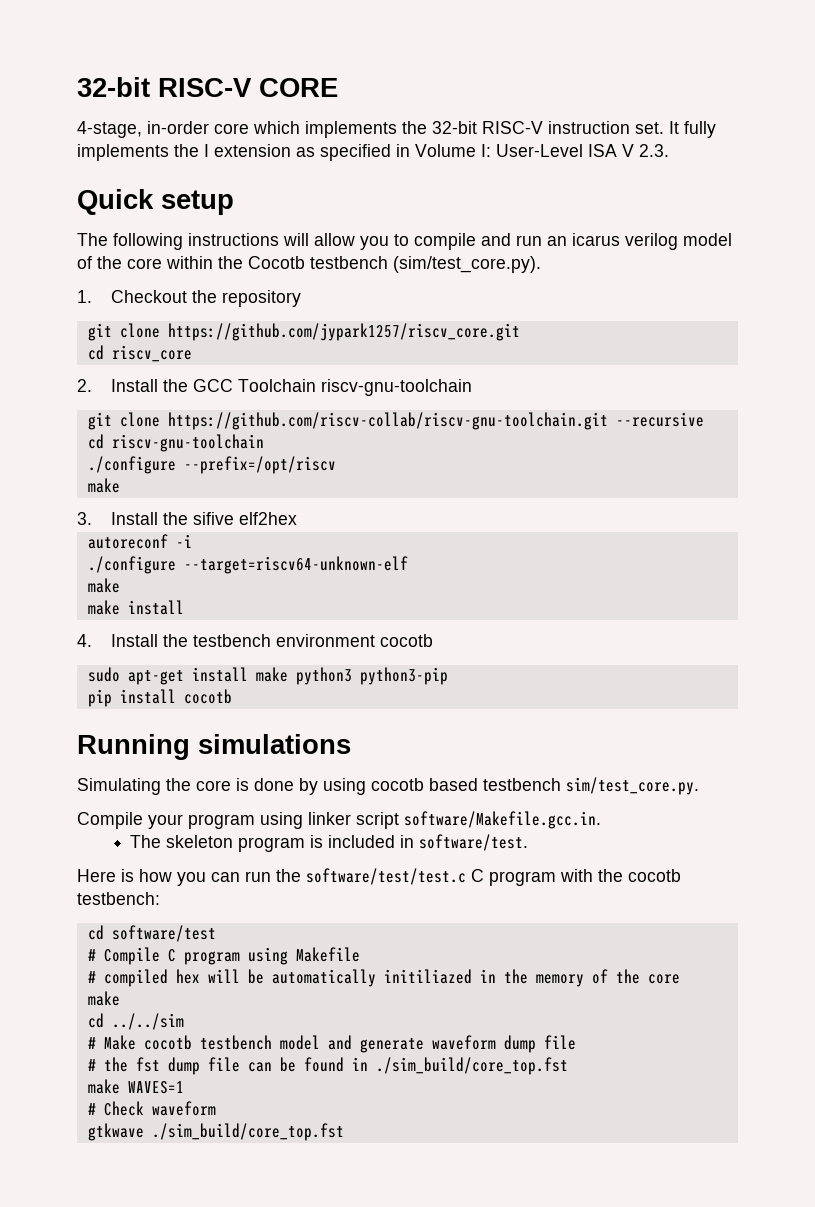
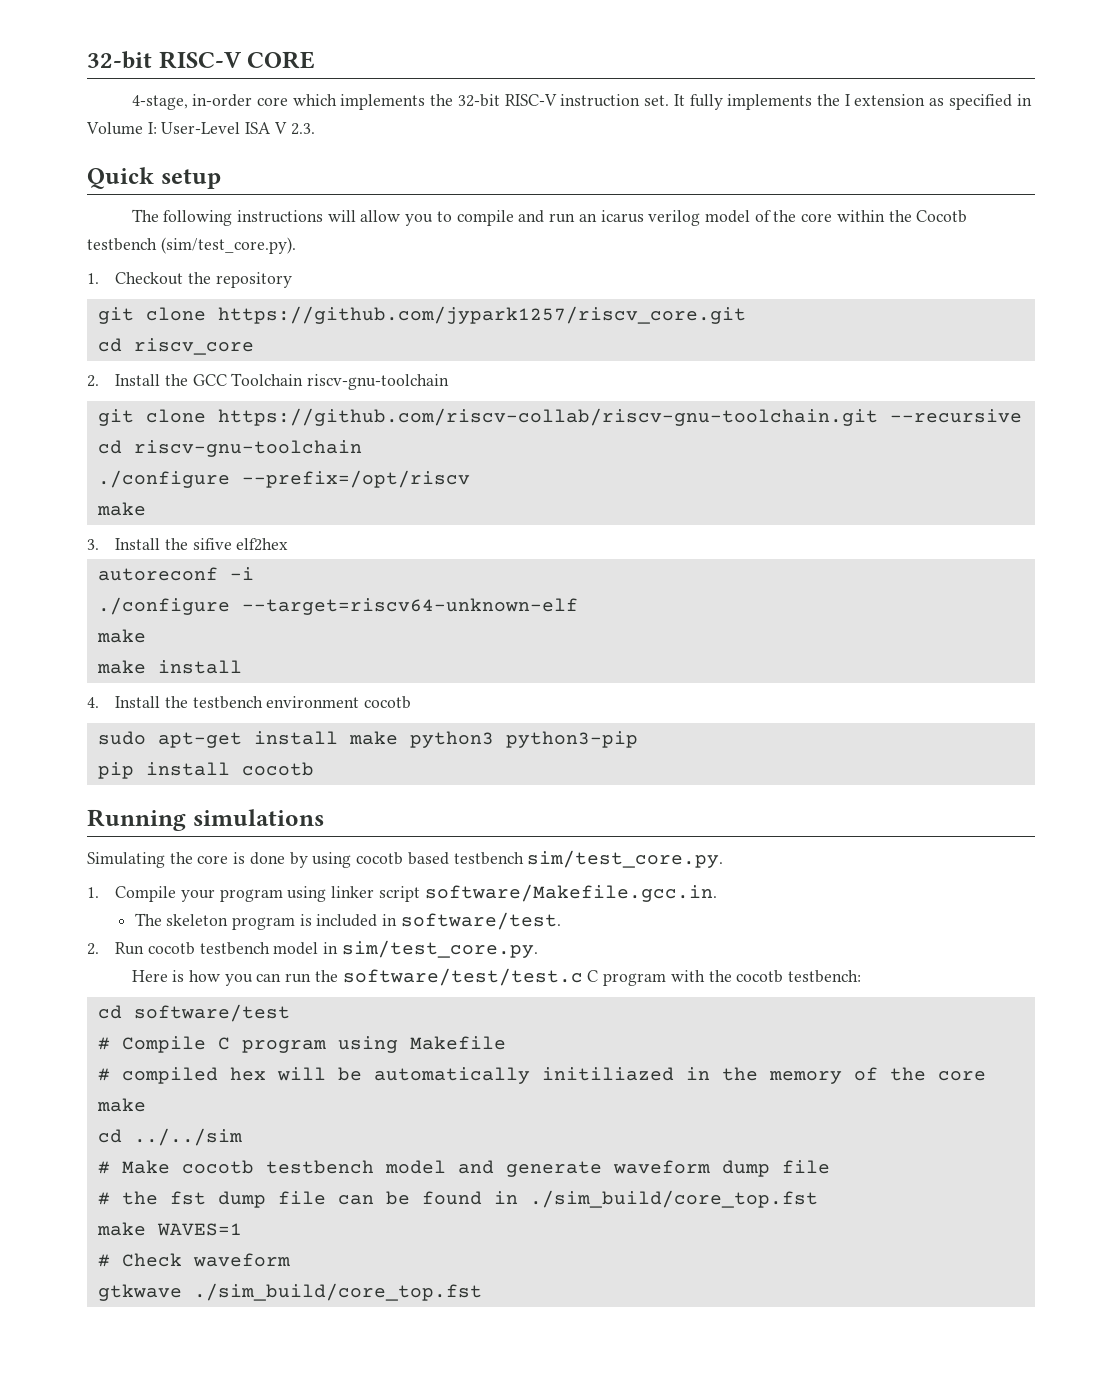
(699, 786) none -> [87,887,99,898] 1.
(529, 842) none -> [87,940,538,958] // 2. Run cocotb testbench model in sim/test_core.py.

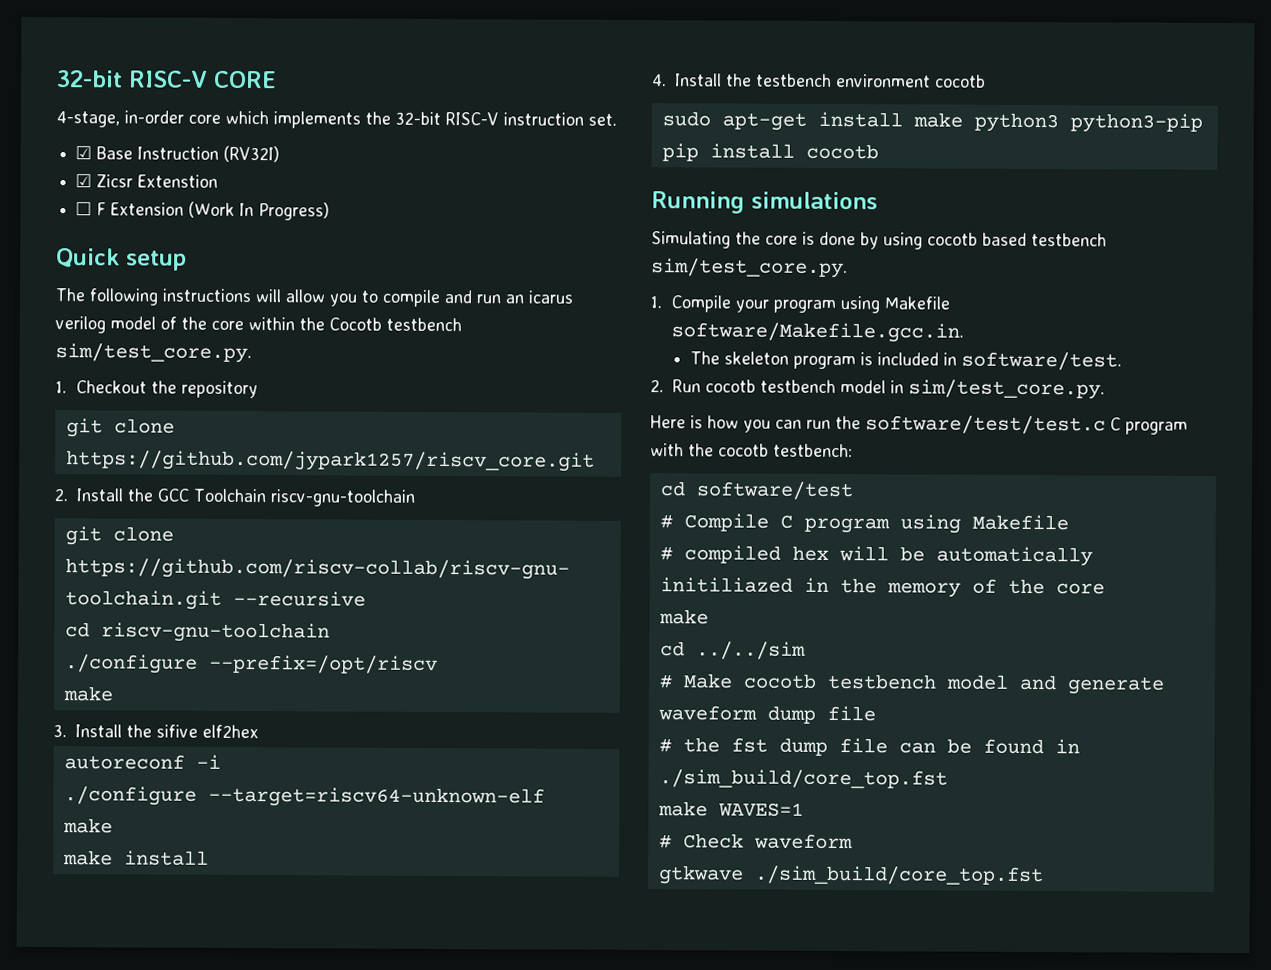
[673,94,1032,110] [86,122,315,135] It fully implements the I extension as specified in Volume I: User-Level ISA V 2.3. -> [75,145,281,163] [75,173,219,188] [75,201,331,221] // ☑ Base Instruction (RV32I) // ☑ Zicsr Extenstion // ☐ F Extension (Work In Progress)
[160,237,296,254] (sim/test_core.py). -> [55,343,252,364] sim/test_core.py.
[97,338,254,355] // cd riscv_core -> (595, 461) none
[331,886,420,902] linker script -> [883,296,950,310] Makefile

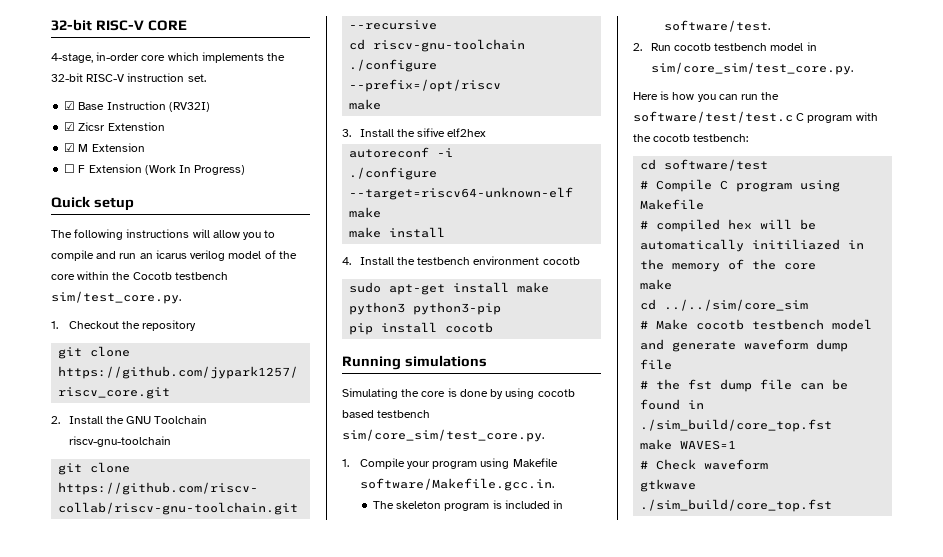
(219, 181) none -> [64,143,145,152] // ☑ M Extension
[156,488,189,502] GCC -> [126,416,152,424] GNU
[651,258,848,279] sim/test_core.py. -> [342,429,544,442] sim/core_sim/test_core.py.
[907,379,1105,400] sim/test_core.py. -> [650,62,853,75] sim/core_sim/test_core.py.
[695,641,806,660] ../../sim -> [664,299,809,311] ../../sim/core_sim

